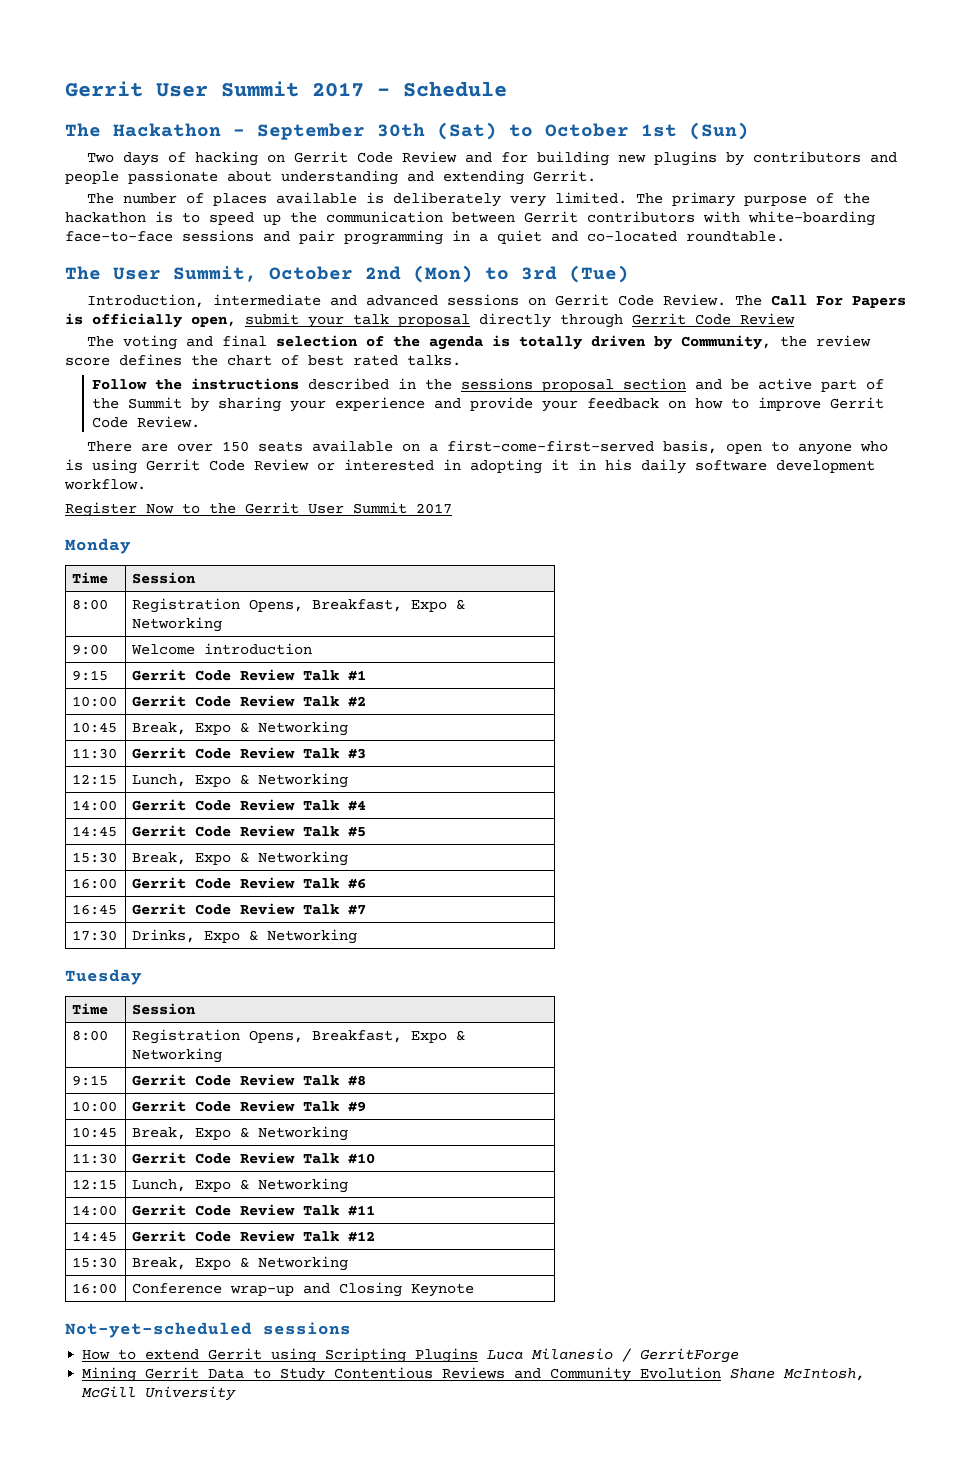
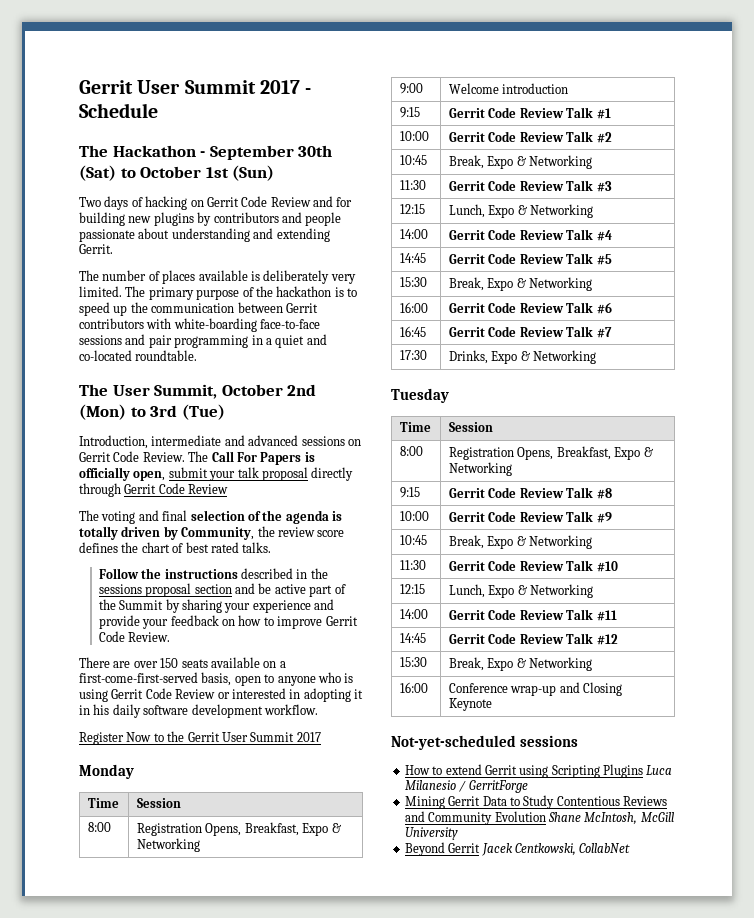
(237, 1393) none -> [404,842,631,856] // Beyond Gerrit Jacek Centkowski, CollabNet

